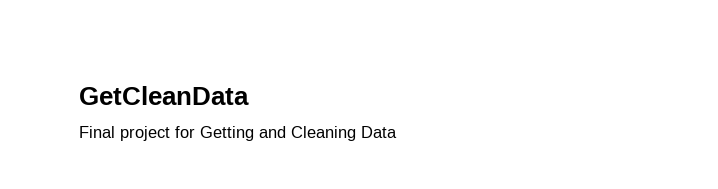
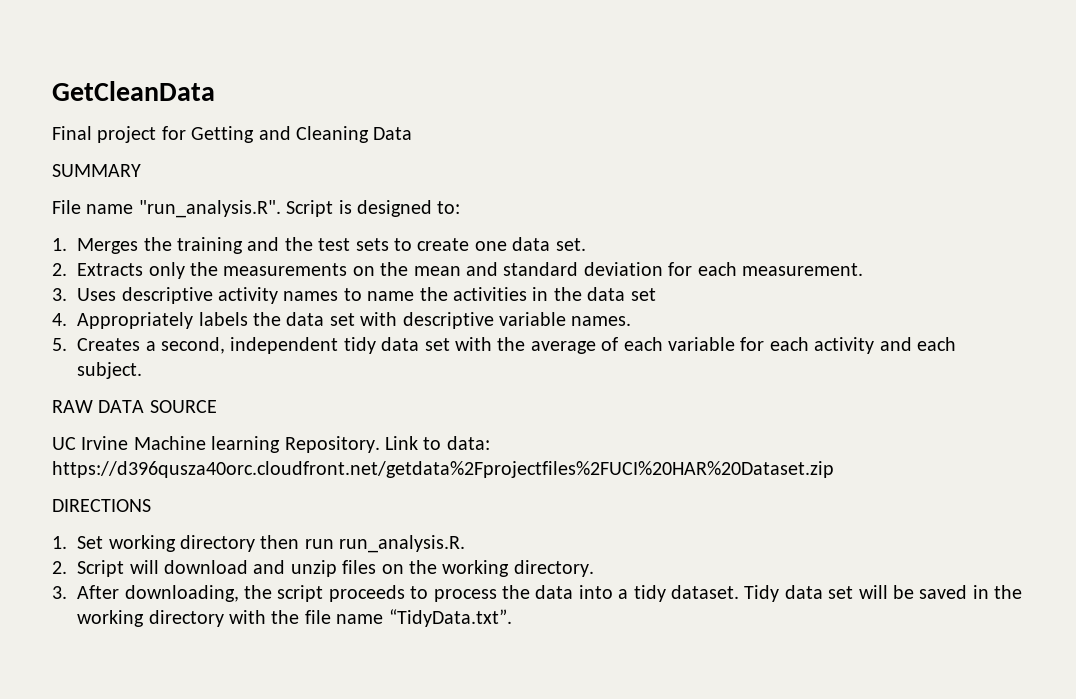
(397, 132) none -> [52,164,141,177] [52,200,461,218] [52,237,586,254] [52,262,864,279] [52,287,656,304] [52,312,632,329] [52,337,957,354] [77,362,143,379] [52,400,217,413] [52,436,490,453] [52,461,834,478] [52,499,151,512] [52,535,466,553] [52,560,594,577] [52,585,1023,602] [77,609,512,627] // SUMMARY // File name "run_analysis.R". Script is designed to: // 1. Merges the training and the test sets to create one data set. // 2. Extracts only the measurements on the mean and standard deviation for each measurement. // 3. Uses descriptive activity names to name the activities in the data set // 4. Appropriately labels the data set with descriptive variable names. // 5. Creates a second, independent tidy data set with the average of each variable for each activity and each subject. // RAW DATA SOURCE // UC Irvine Machine learning Repository. Link to data: https://d396qusza40orc.cloudfront.net/getdata%2Fprojectfiles%2FUCI%20HAR%20Dataset.zip // DIRECTIONS // 1. Set working directory then run run_analysis.R. // 2. Script will download and unzip files on the working directory. // 3. After downloading, the script proceeds to process the data into a tidy dataset. Tidy data set will be saved in the working directory with the file name “TidyData.txt”.

